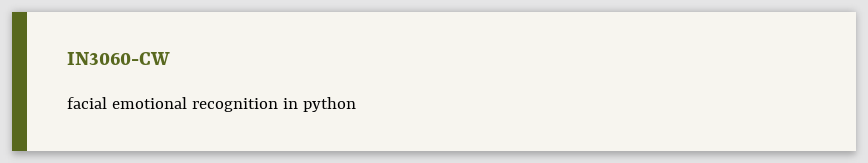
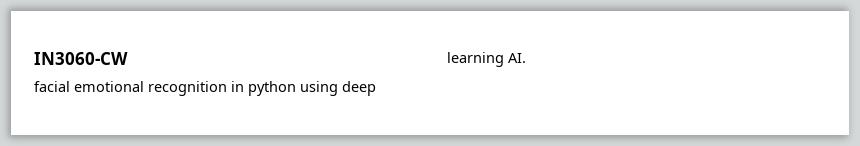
(356, 104) none -> [300,81,376,96] [447,52,526,67] using deep learning AI.

